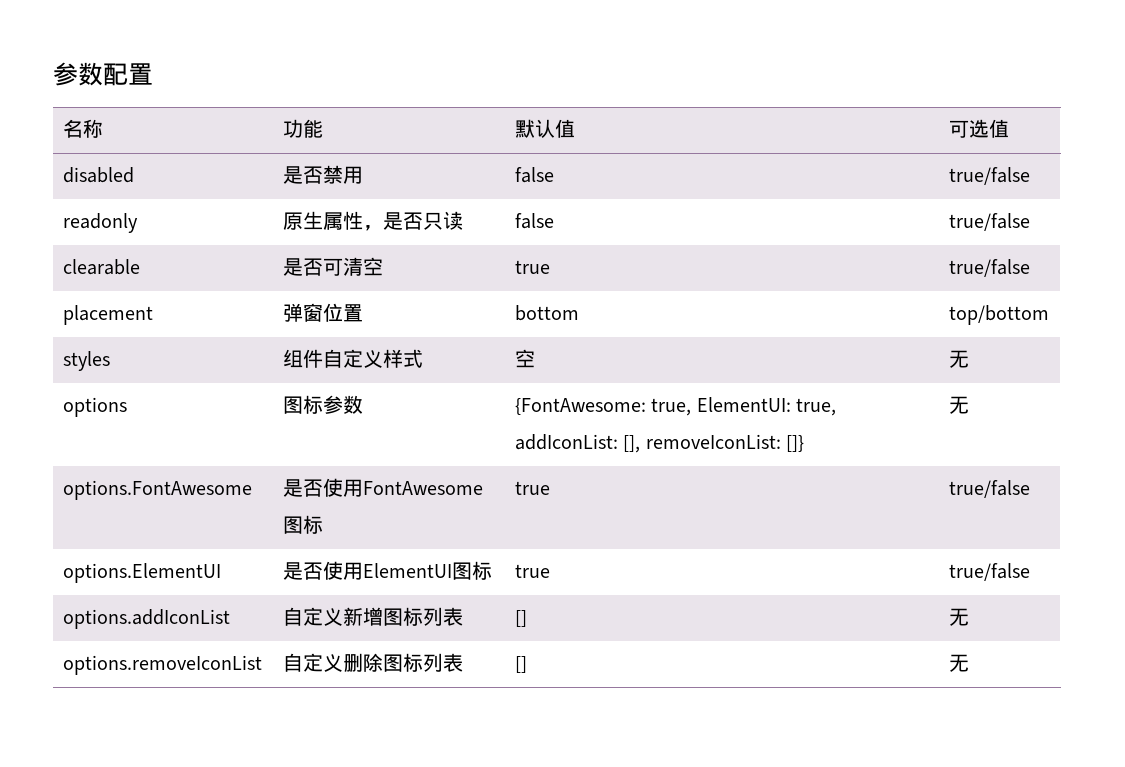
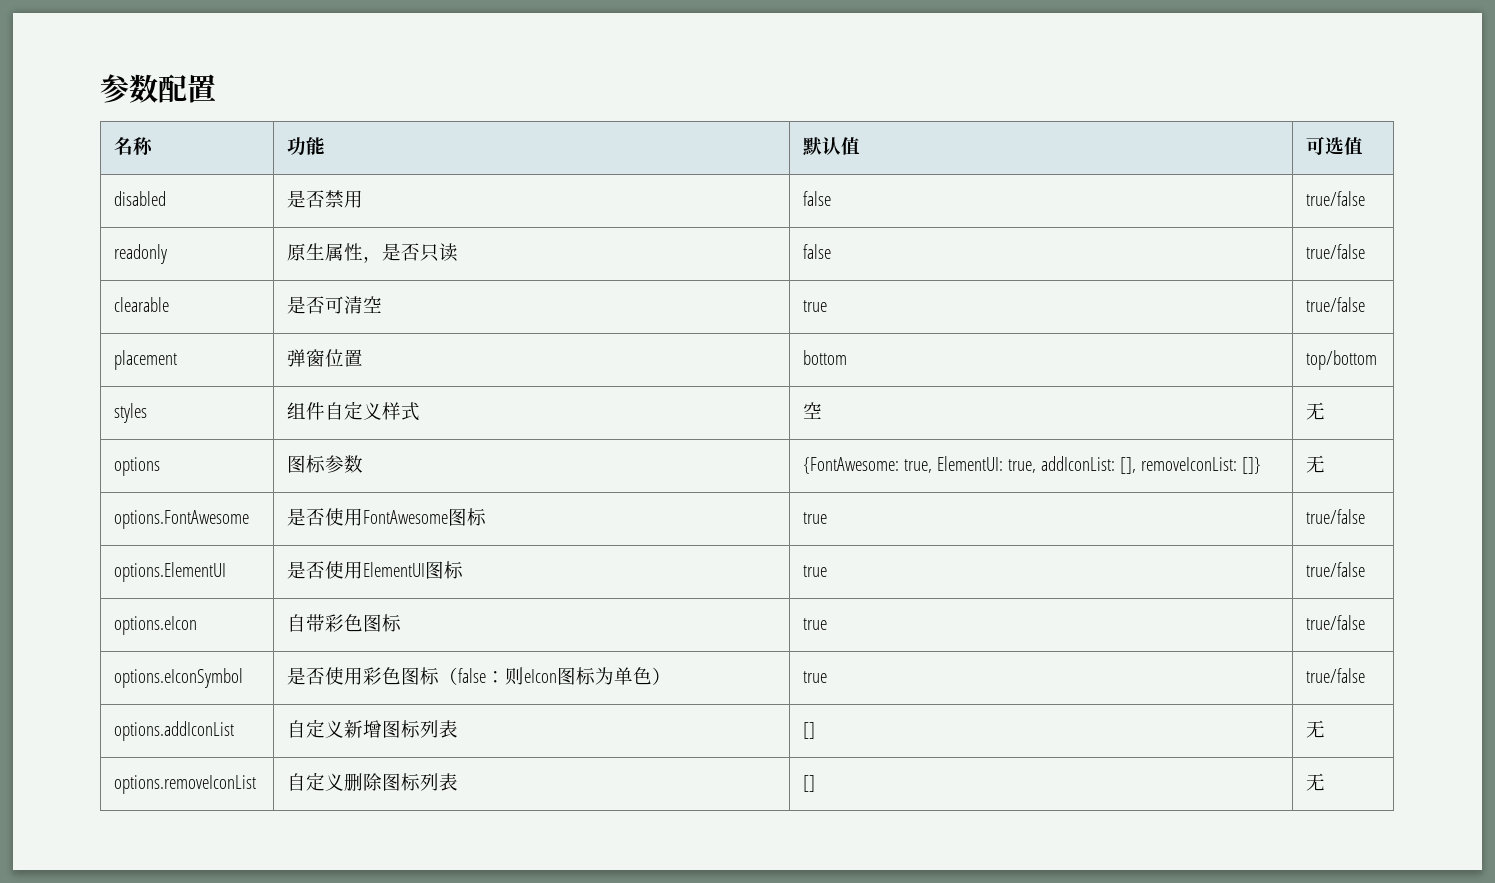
(1031, 572) none -> [114,616,198,635] [287,614,402,632] [803,618,828,630] [1306,615,1366,630] [114,668,244,688] [287,667,672,685] [803,671,828,683] [1306,668,1366,683] // options.eIcon | 自带彩色图标 | true | true/false // options.eIconSymbol | 是否使用彩色图标（false：则eIcon图标为单色） | true | true/false

